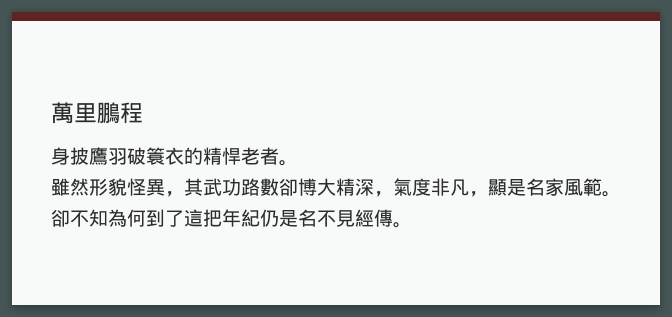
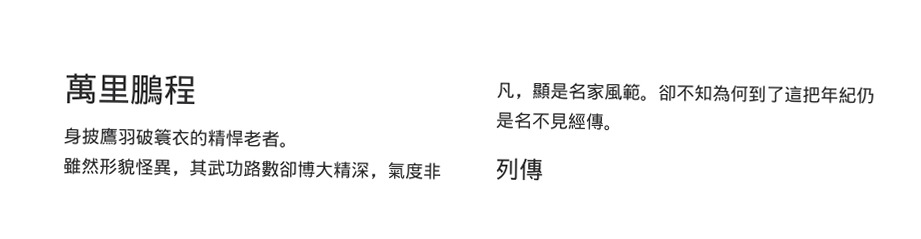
(412, 225) none -> [495,157,544,182] // 列傳

